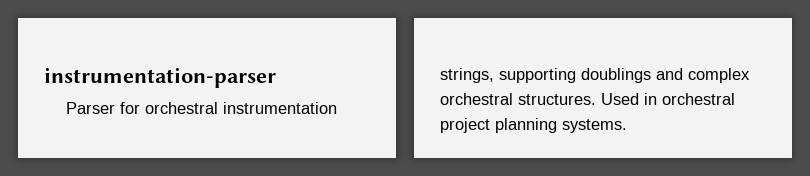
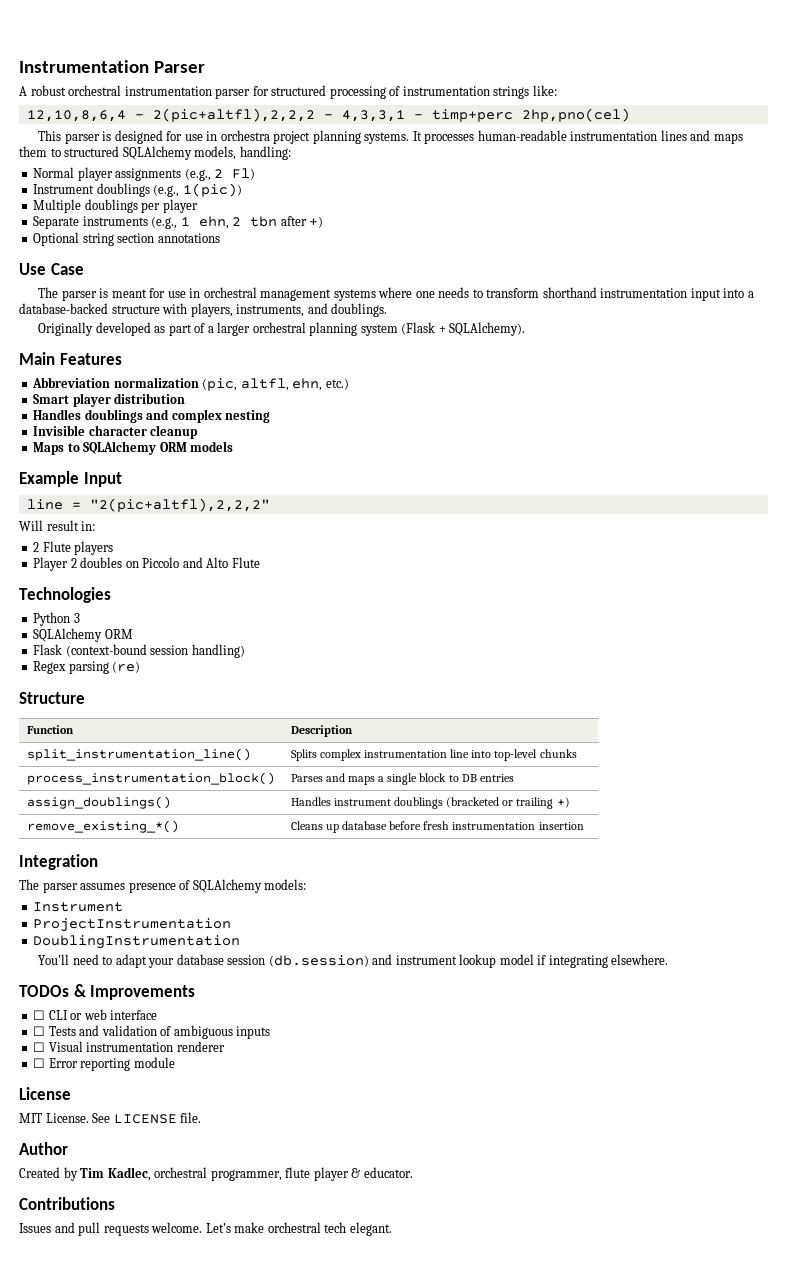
[44,67,276,88] [65,102,337,114] [440,68,750,83] [440,93,735,105] [440,118,627,133] instrumentation-parser // Parser for orchestral instrumentation strings, supporting doublings and complex orchestral structures. Used in orchestral project planning systems. -> [19,60,206,73] [19,85,557,99] [26,108,630,122] [38,130,743,144] [19,146,291,160] [33,167,256,181] [33,183,242,197] [33,199,198,213] [33,216,324,229] [33,232,220,246] [19,263,84,275] [38,287,754,301] [19,303,388,317] [38,322,526,336] [19,352,122,365] [32,377,349,391] [33,393,186,407] [33,409,271,423] [33,425,199,439] [33,441,234,455] [19,471,122,487] [26,498,270,512] [19,520,96,531] [33,541,114,555] [33,557,260,571] [19,587,111,603] [33,612,80,626] [33,628,133,642] [33,644,245,658] [33,661,141,674] [19,692,85,704] [26,725,74,734] [290,725,353,737] [26,748,251,761] [290,749,577,761] [26,772,275,785] [290,773,514,785] [26,796,171,809] [290,797,570,809] [26,820,179,833] [290,821,584,833] [19,854,98,870] [19,879,307,893] [33,902,124,912] [33,918,232,932] [33,935,241,949] [38,954,669,968] [19,984,196,1000] [33,1009,158,1020] [33,1025,271,1039] [33,1041,225,1052] [33,1057,175,1071] [19,1087,71,1100] [19,1112,202,1124] [19,1142,68,1155] [19,1167,413,1181] [19,1197,115,1210] [19,1222,392,1236] Instrumentation Parser // A robust orchestral instrumentation parser for structured processing of instrumentation strings like: // 12,10,8,6,4 - 2(pic+altfl),2,2,2 - 4,3,3,1 - timp+perc 2hp,pno(cel) // This parser is designed for use in orchestra project planning systems. It processes human-readable instrumentation lines and maps them to structured SQLAlchemy models, handling: // Normal player assignments (e.g., 2 Fl) // Instrument doublings (e.g., 1(pic)) // Multiple doublings per player // Separate instruments (e.g., 1 ehn, 2 tbn after +) // Optional string section annotations // Use Case // The parser is meant for use in orchestral management systems where one needs to transform shorthand instrumentation input into a database-backed structure with players, instruments, and doublings. // Originally developed as part of a larger orchestral planning system (Flask + SQLAlchemy). // Main Features // Abbreviation normalization (pic, altfl, ehn, etc.) // Smart player distribution // Handles doublings and complex nesting // Invisible character cleanup // Maps to SQLAlchemy ORM models // Example Input // line = "2(pic+altfl),2,2,2" // Will result in: // 2 Flute players // Player 2 doubles on Piccolo and Alto Flute // Technologies // Python 3 // SQLAlchemy ORM // Flask (context-bound session handling) // Regex parsing (re) // Structure // Function | Description // split_instrumentation_line() | Splits complex instrumentation line into top-level chunks // process_instrumentation_block() | Parses and maps a single block to DB entries // assign_doublings() | Handles instrument doublings (bracketed or trailing +) // remove_existing_*() | Cleans up database before fresh instrumentation insertion // Integration // The parser assumes presence of SQLAlchemy models: // Instrument // ProjectInstrumentation // DoublingInstrumentation // You'll need to adapt your database session (db.session) and instrument lookup model if integrating elsewhere. // TODOs & Improvements // ☐ CLI or web interface // ☐ Tests and validation of ambiguous inputs // ☐ Visual instrumentation renderer // ☐ Error reporting module // License // MIT License. See LICENSE file. // Author // Created by Tim Kadlec, orchestral programmer, flute player & educator. // Contributions // Issues and pull requests welcome. Let’s make orchestral tech elegant.

